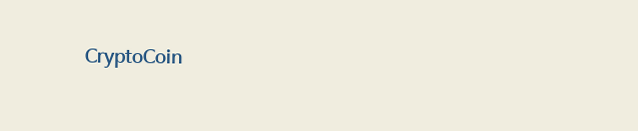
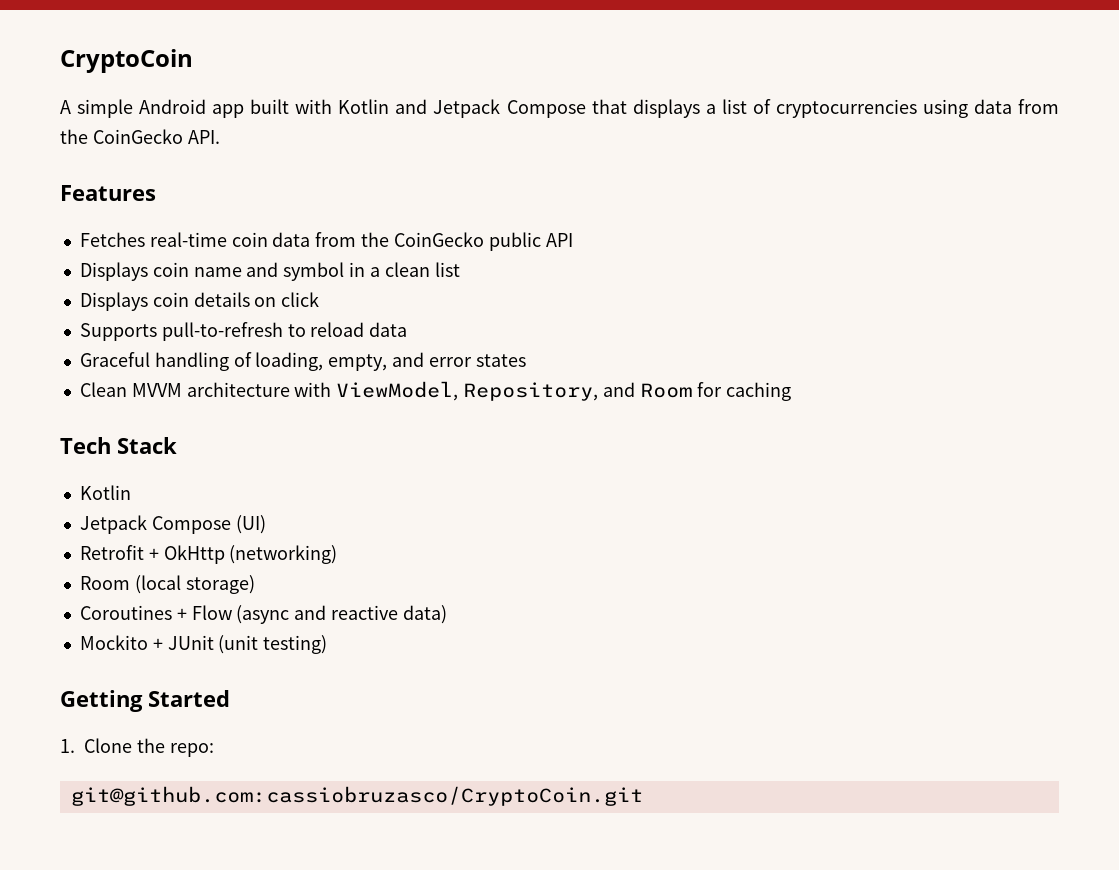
(183, 59) none -> [60,99,1059,118] [60,129,220,144] [60,185,156,201] [79,232,573,251] [79,262,460,281] [79,292,320,311] [79,322,408,341] [79,352,526,371] [79,381,791,401] [60,437,177,454] [79,485,131,500] [79,515,266,534] [79,545,338,564] [79,575,255,594] [79,605,447,624] [79,635,328,654] [60,690,230,712] [60,738,214,757] [70,786,643,806] // A simple Android app built with Kotlin and Jetpack Compose that displays a list of cryptocurrencies using data from the CoinGecko API. // Features // Fetches real-time coin data from the CoinGecko public API // Displays coin name and symbol in a clean list // Displays coin details on click // Supports pull-to-refresh to reload data // Graceful handling of loading, empty, and error states // Clean MVVM architecture with ViewModel, Repository, and Room for caching // Tech Stack // Kotlin // Jetpack Compose (UI) // Retrofit + OkHttp (networking) // Room (local storage) // Coroutines + Flow (async and reactive data) // Mockito + JUnit (unit testing) // Getting Started // 1. Clone the repo: // git@github.com:cassiobruzasco/CryptoCoin.git

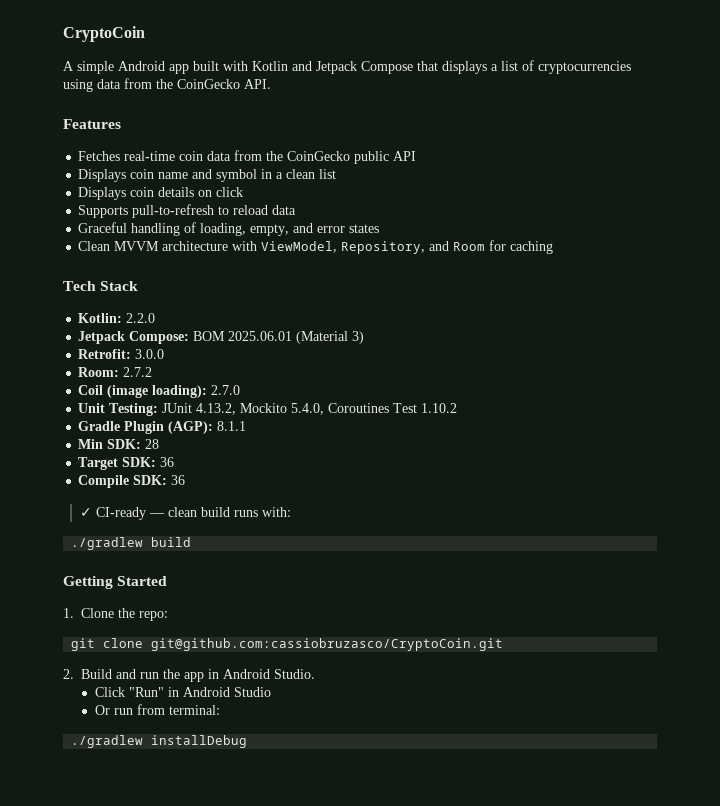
[79,485,131,500] [79,515,266,534] [79,545,338,564] [79,575,255,594] [79,605,447,624] [79,635,328,654] Kotlin // Jetpack Compose (UI) // Retrofit + OkHttp (networking) // Room (local storage) // Coroutines + Flow (async and reactive data) // Mockito + JUnit (unit testing) -> [78,313,156,323] [78,331,365,344] [78,349,165,359] [78,367,153,377] [78,385,241,398] [78,403,458,416] [78,421,247,434] [78,439,160,449] [78,457,175,470] [78,475,186,488] [79,507,291,520] [71,537,192,550] Kotlin: 2.2.0 // Jetpack Compose: BOM 2025.06.01 (Material 3) // Retrofit: 3.0.0 // Room: 2.7.2 // Coil (image loading): 2.7.0 // Unit Testing: JUnit 4.13.2, Mockito 5.4.0, Coroutines Test 1.10.2 // Gradle Plugin (AGP): 8.1.1 // Min SDK: 28 // Target SDK: 36 // Compile SDK: 36 // ✓ CI-ready — clean build runs with: // ./gradlew build
(214, 750) none -> [71,638,144,651] git clone
(643, 796) none -> [63,669,315,682] [95,687,272,697] [95,704,221,715] [71,735,248,748] // 2. Build and run the app in Android Studio. // Click "Run" in Android Studio // Or run from terminal: // ./gradlew installDebug

